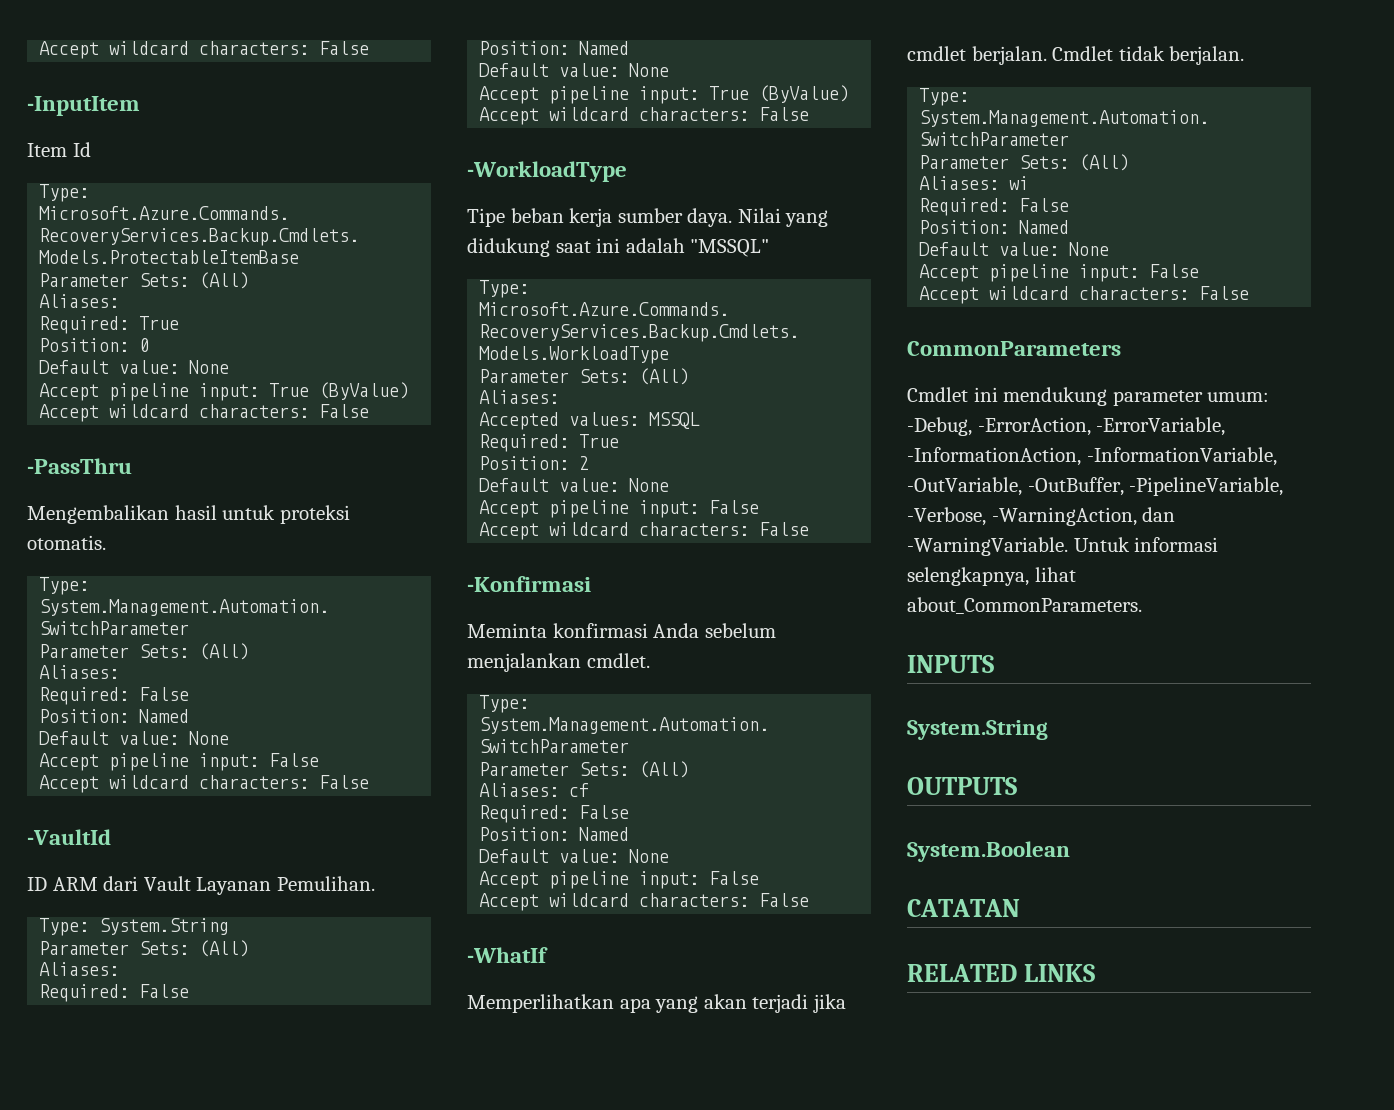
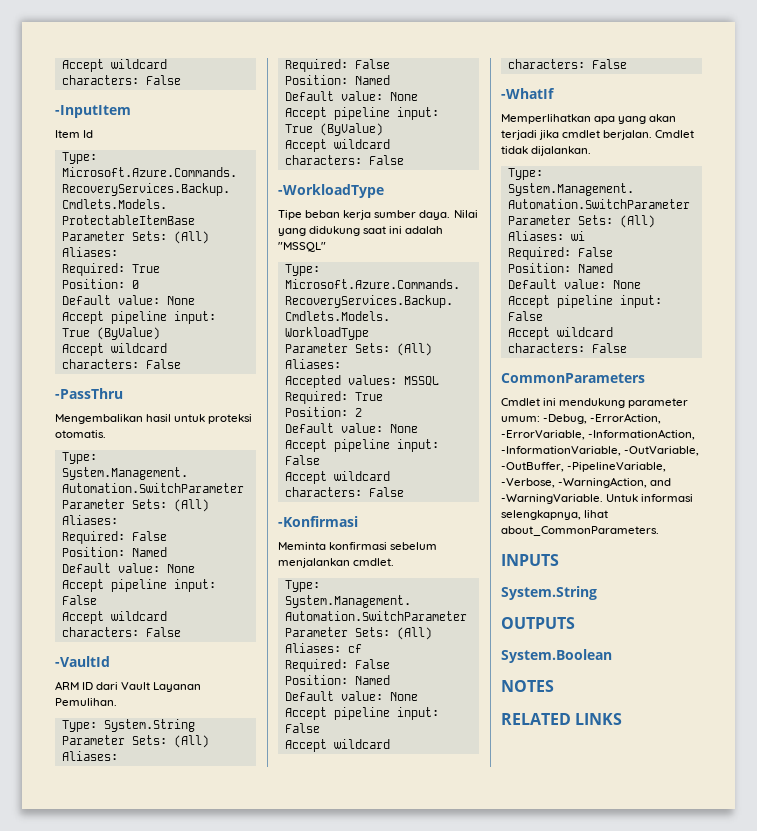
[27,877,98,891] ID ARM -> [55,681,94,690] ARM ID
[653,623,700,638] Anda -> (388, 546) none
[1169,46,1245,65] berjalan. -> [531,146,592,156] dijalankan.
[1142,507,1176,522] dan -> [650,478,672,486] and
[907,899,1020,917] CATATAN -> [501,680,554,692] NOTES

